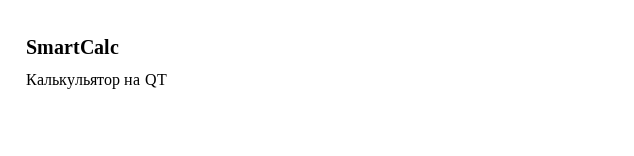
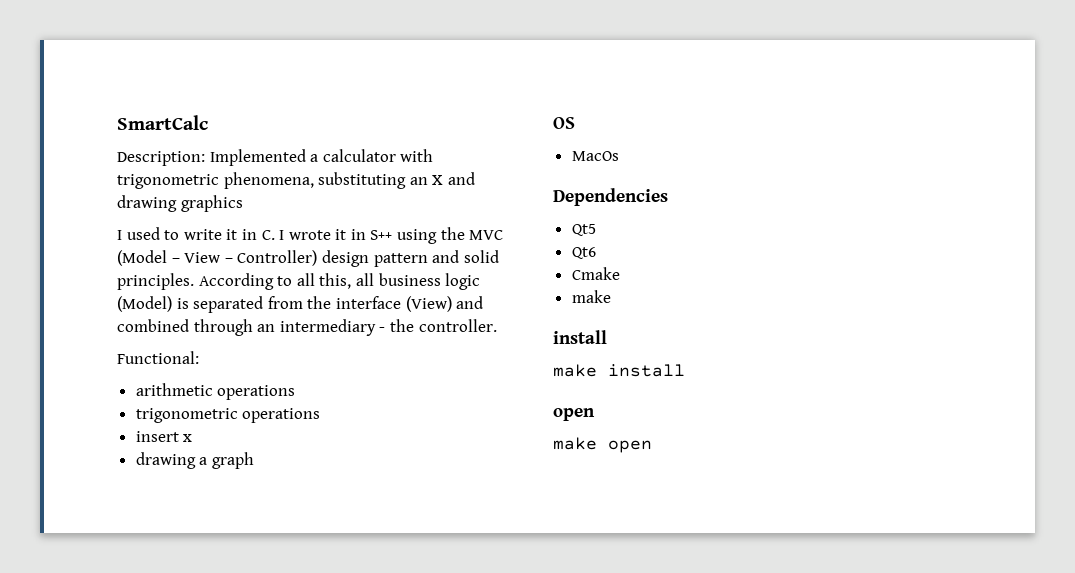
[26,74,167,89] Калькульятор на QT -> [117,149,434,166] [117,172,475,189] [117,195,243,212] [117,227,504,244] [117,250,499,267] [117,273,481,290] [117,296,484,313] [117,319,497,336] [117,351,199,364] [135,383,296,400] [135,408,321,423] [135,431,193,442] [135,452,254,469] [553,117,575,129] [571,151,619,161] [553,188,668,206] [571,224,596,236] [571,247,596,259] [571,267,620,280] [571,290,611,303] [553,330,607,344] [553,364,685,377] [553,408,595,421] [553,437,652,453] Description: Implemented a calculator with trigonometric phenomena, substituting an X and drawing graphics // I used to write it in C. I wrote it in S++ using the MVC (Model – View – Controller) design pattern and solid principles. According to all this, all business logic (Model) is separated from the interface (View) and combined through an intermediary - the controller. // Functional: // arithmetic operations // trigonometric operations // insert x // drawing a graph // OS // MacOs // Dependencies // Qt5 // Qt6 // Cmake // make // install // make install // open // make open

